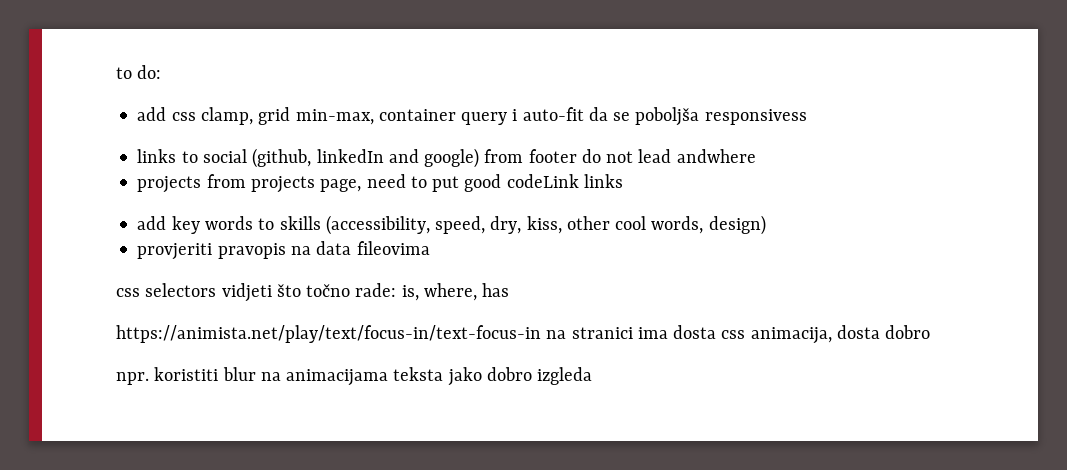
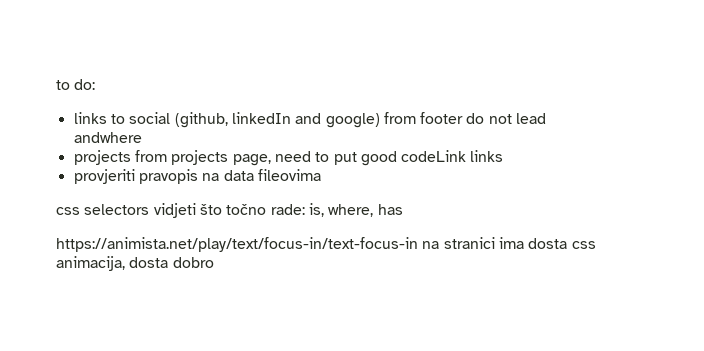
[137,107,807,126] // add css clamp, grid min-max, container query i auto-fit da se poboljša responsivess -> (96, 84) none
[137,215,766,235] // add key words to skills (accessibility, speed, dry, kiss, other cool words, design) -> (504, 156) none
[116,367,593,386] // npr. koristiti blur na animacijama teksta jako dobro izgleda -> (214, 262) none

